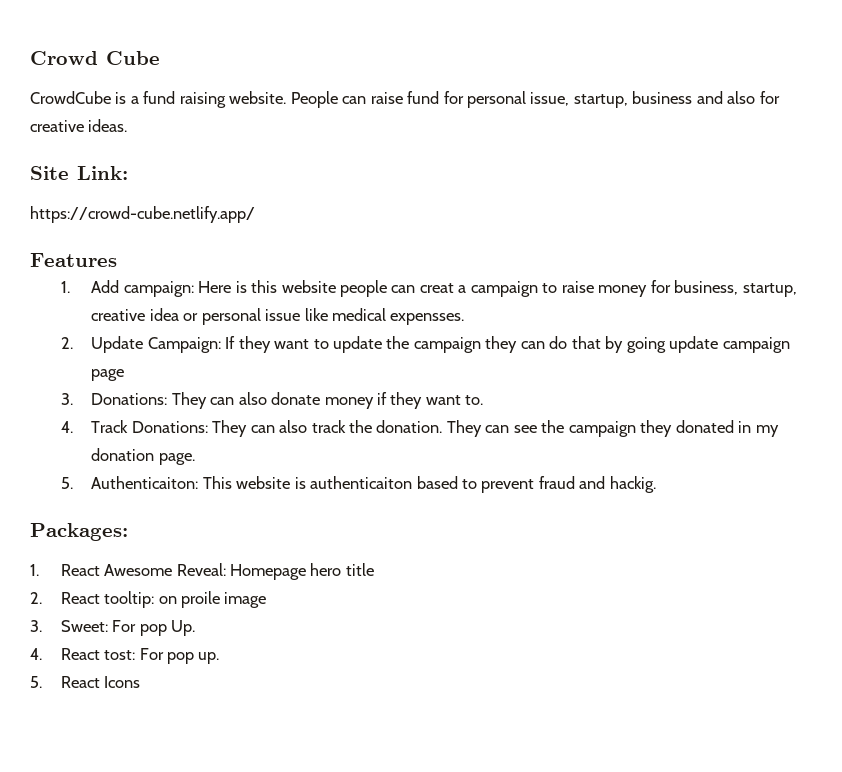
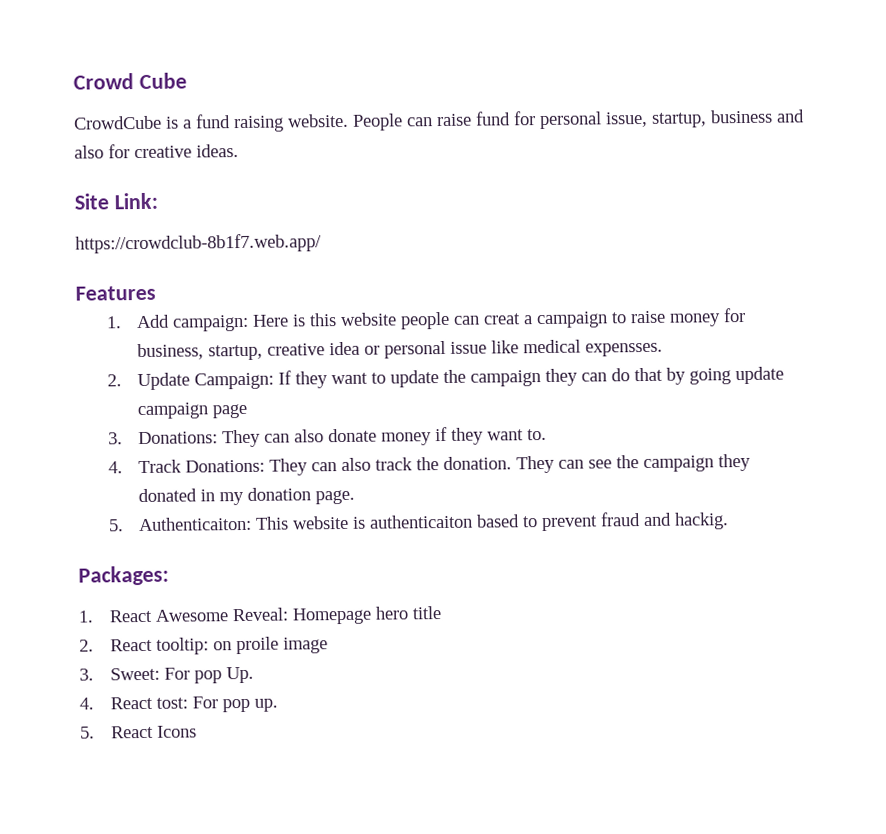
[30,206,255,223] https://crowd-cube.netlify.app/ -> [75,233,322,254] https://crowdclub-8b1f7.web.app/

